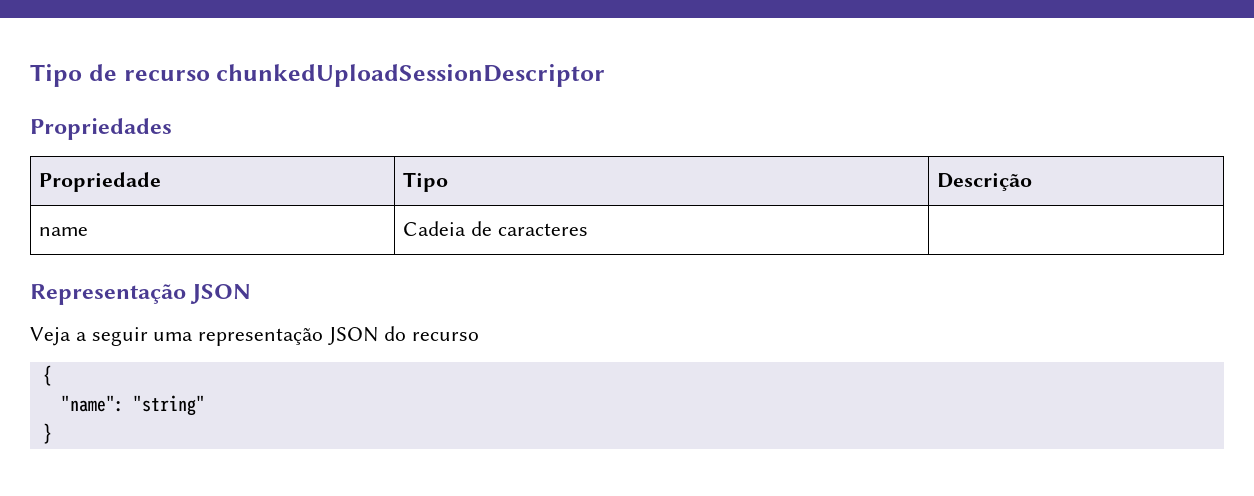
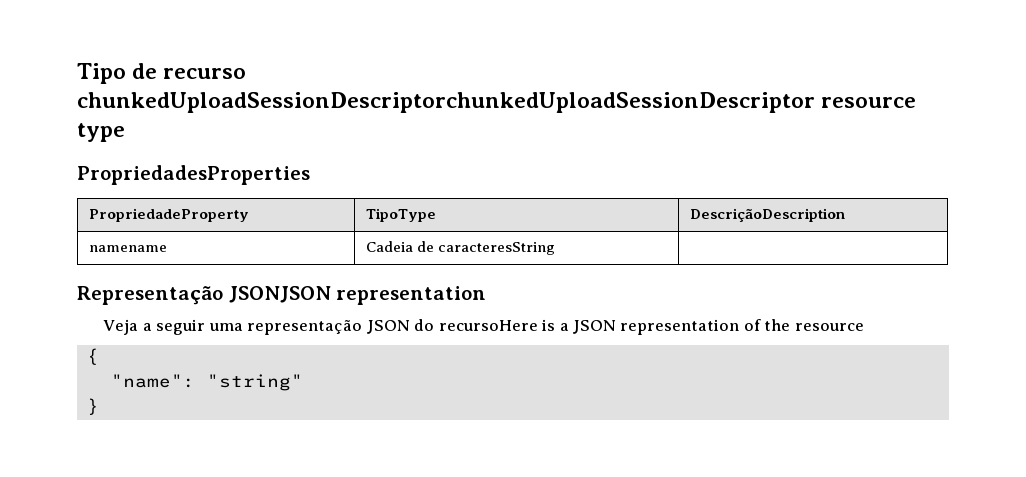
[216,64,606,87] [30,118,172,140] [39,172,162,192] [403,172,449,192] [937,173,1033,191] [39,227,89,236] chunkedUploadSessionDescriptor // Propriedades // Propriedade | Tipo | Descrição // name -> [77,92,917,113] [77,123,125,142] [77,165,310,185] [88,208,249,222] [365,208,436,222] [689,208,845,222] [88,245,167,252] chunkedUploadSessionDescriptorchunkedUploadSessionDescriptor resource type // PropriedadesProperties // PropriedadeProperty | TipoType | DescriçãoDescription // namename
[497,223,588,236] caracteres -> [437,242,555,255] caracteresString
[190,284,252,304] JSON -> [228,286,487,305] JSONJSON representation
[411,332,479,341] recurso -> [438,319,864,335] recursoHere is a JSON representation of the resource

